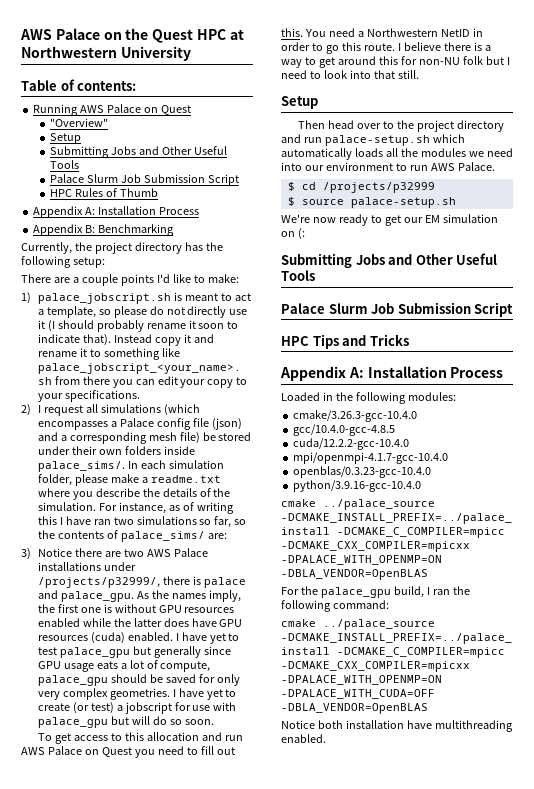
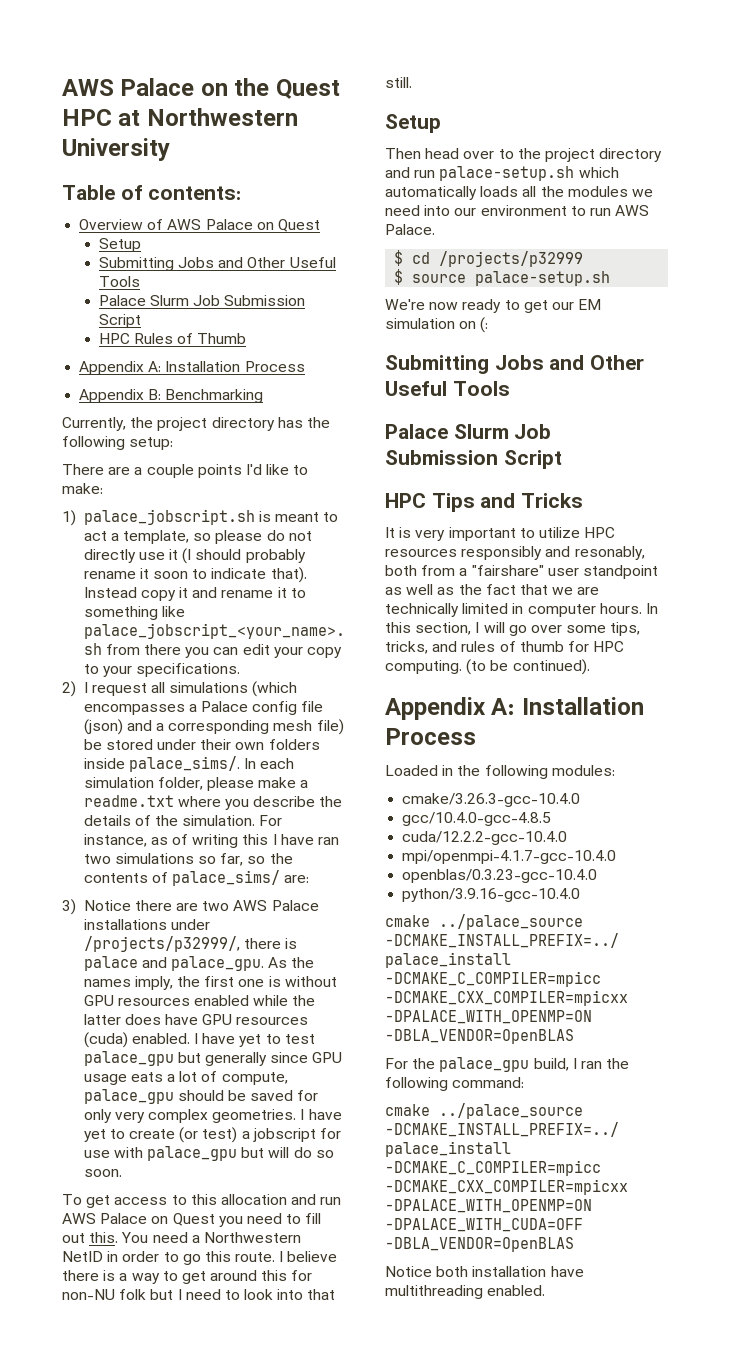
[33,104,191,116] [49,118,108,127] Running AWS Palace on Quest // "Overview" -> [79,219,320,232] Overview of AWS Palace on Quest
(409, 340) none -> [385,527,616,541] [385,546,645,560] [385,565,658,579] [385,584,600,595] [385,603,658,617] [385,622,641,636] [385,641,625,654] [385,659,590,675] // It is very important to utilize HPC resources responsibly and resonably, both from a "fairshare" user standpoint as well as the fact that we are technically limited in computer hours. In this section, I will go over some tips, tricks, and rules of thumb for HPC computing. (to be continued).

